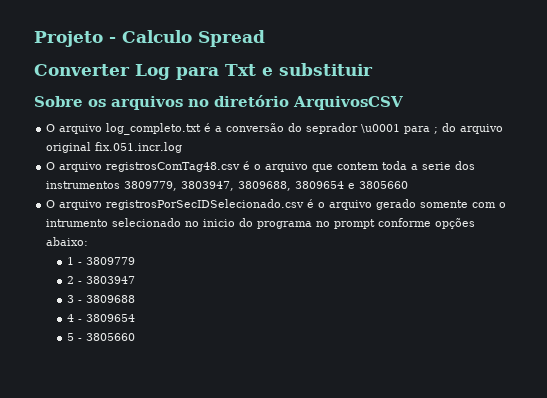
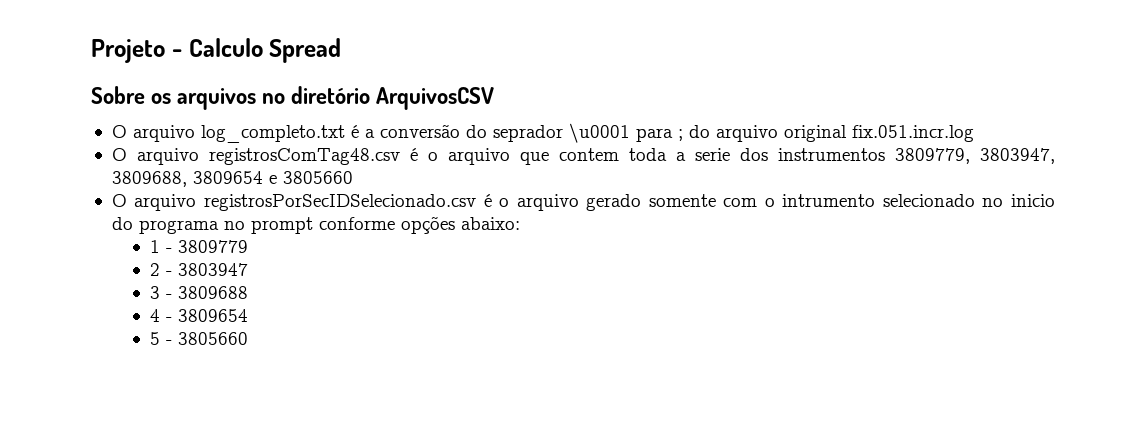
[34,63,373,80] // Converter Log para Txt e substituir -> (342, 50) none

